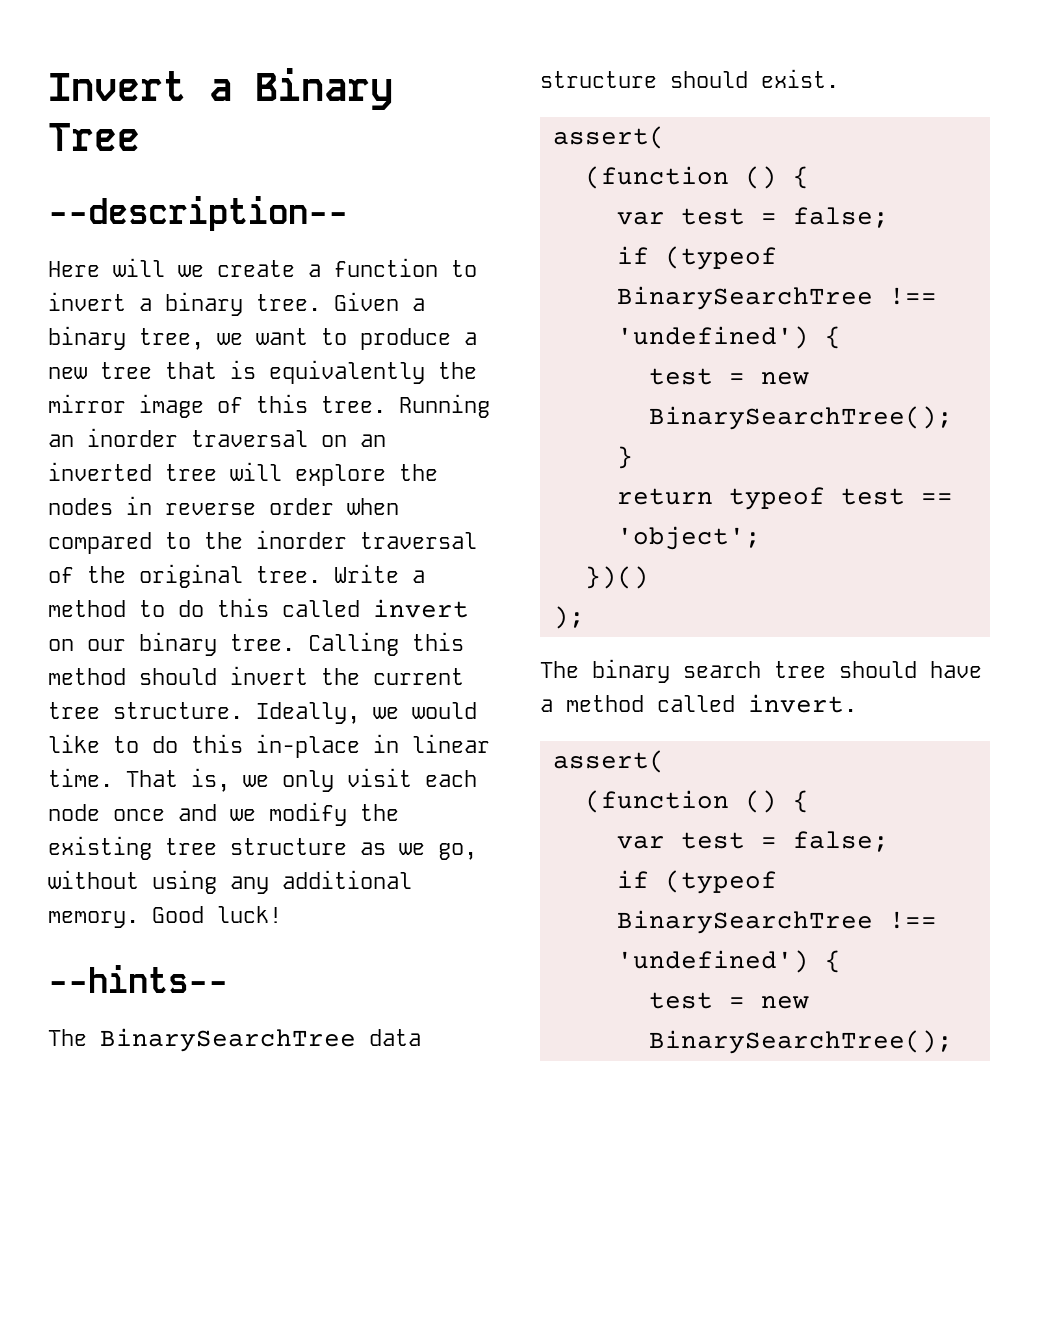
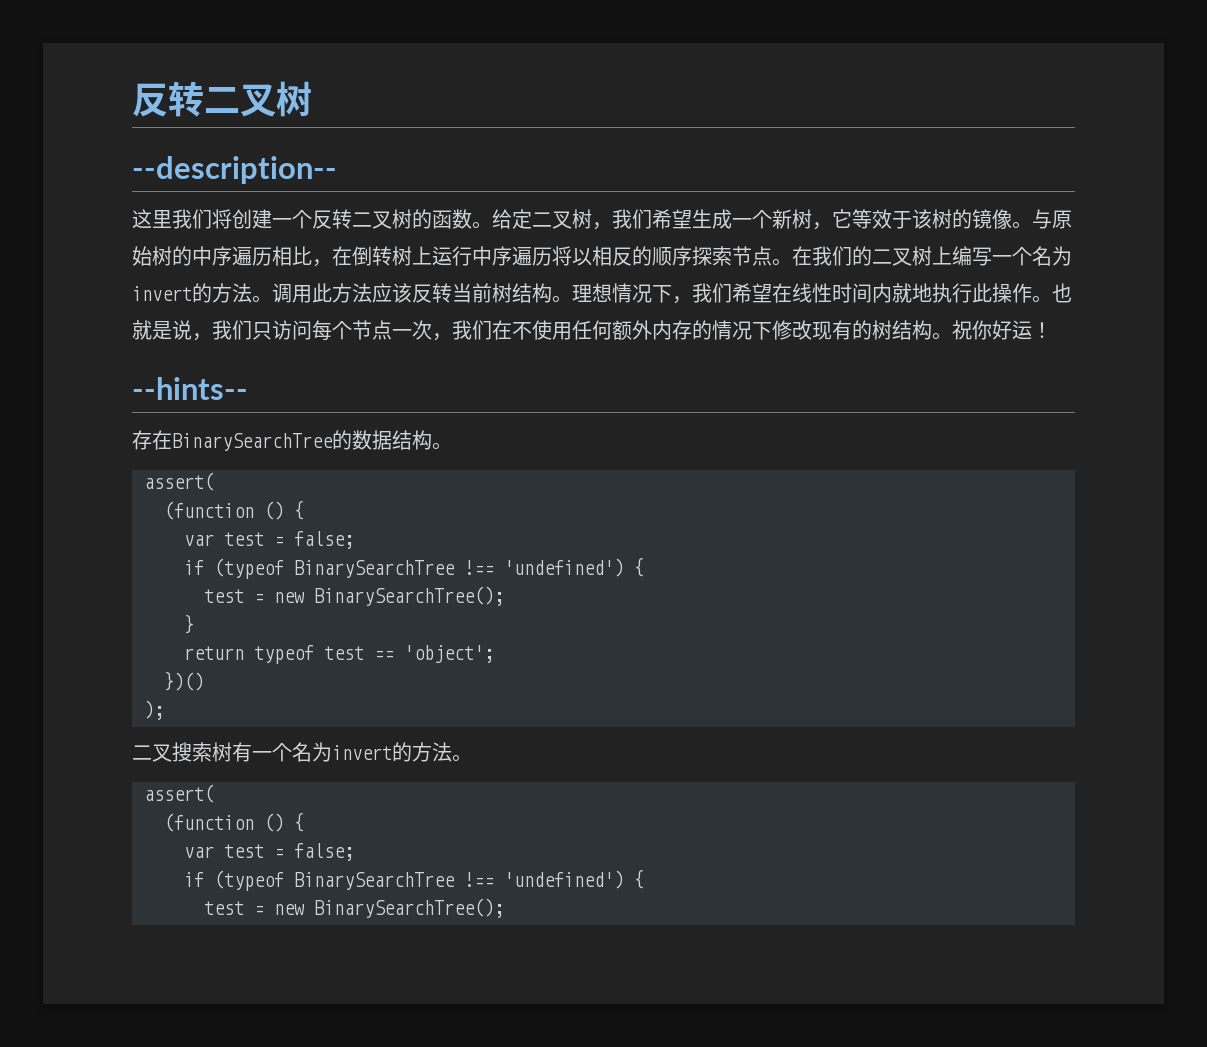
[48,68,393,110] [48,123,140,151] [48,196,348,231] [48,258,477,277] [48,292,425,316] [48,326,477,350] [48,360,477,384] [48,394,490,418] [48,428,386,447] [48,462,438,486] [48,496,399,515] [48,530,477,554] [48,564,425,588] [48,598,469,618] [48,632,464,656] [48,666,464,685] [48,702,477,724] [48,734,490,758] [48,768,477,792] [48,802,399,826] [48,836,477,860] [48,870,412,894] [48,906,282,928] [48,965,228,993] [48,1028,421,1052] [540,69,839,88] Invert a Binary Tree // --description-- // Here will we create a function to invert a binary tree. Given a binary tree, we want to produce a new tree that is equivalently the mirror image of this tree. Running an inorder traversal on an inverted tree will explore the nodes in reverse order when compared to the inorder traversal of the original tree. Write a method to do this called invert on our binary tree. Calling this method should invert the current tree structure. Ideally, we would like to do this in-place in linear time. That is, we only visit each node once and we modify the existing tree structure as we go, without using any additional memory. Good luck! // --hints-- // The BinarySearchTree data structure should exist. -> [132,81,312,117] [132,156,337,184] [132,209,1072,230] [132,246,1072,267] [132,283,1072,304] [132,320,1052,341] [132,377,248,400] [132,430,452,451] 反转二叉树 // --description-- // 这里我们将创建一个反转二叉树的函数。给定二叉树，我们希望生成一个新树，它等效于该树的镜像。与原始树的中序遍历相比，在倒转树上运行中序遍历将以相反的顺序探索节点。在我们的二叉树上编写一个名为invert的方法。调用此方法应该反转当前树结构。理想情况下，我们希望在线性时间内就地执行此操作。也就是说，我们只访问每个节点一次，我们在不使用任何额外内存的情况下修改现有的树结构。祝你好运！ // --hints-- // 存在BinarySearchTree的数据结构。
[540,659,982,683] [540,694,857,713] The binary search tree should have a method called invert. -> [132,742,472,762] 二叉搜索树有一个名为invert的方法。

